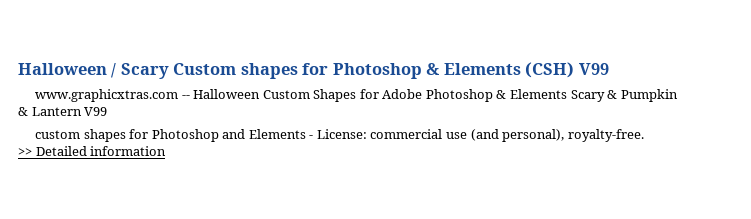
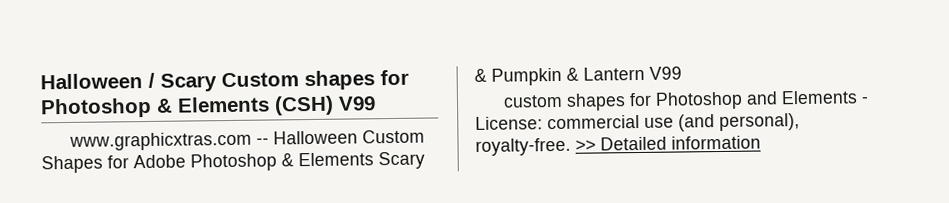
(644, 135) // -> (571, 146) none

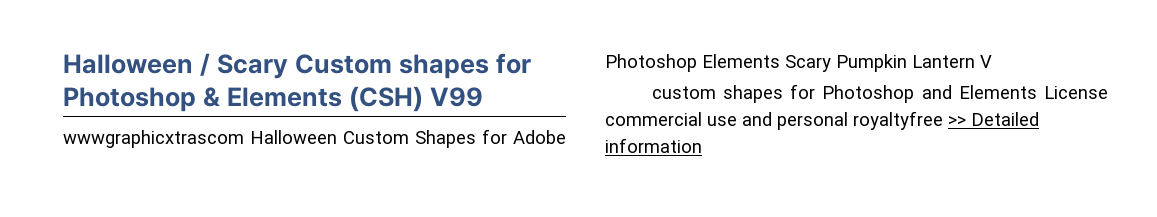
[68,131,269,151] www.graphicxtras.com -- -> [63,130,244,148] wwwgraphicxtrascom
[281,153,294,167] & -> (697, 63) none
[474,66,682,86] & Pumpkin & Lantern V99 -> [836,54,992,72] Pumpkin Lantern V
[860,96,869,104] [475,113,800,132] [475,137,571,156] - License: commercial use (and personal), royalty-free. -> [1044,86,1108,99] [605,111,943,130] License commercial use and personal royaltyfree

